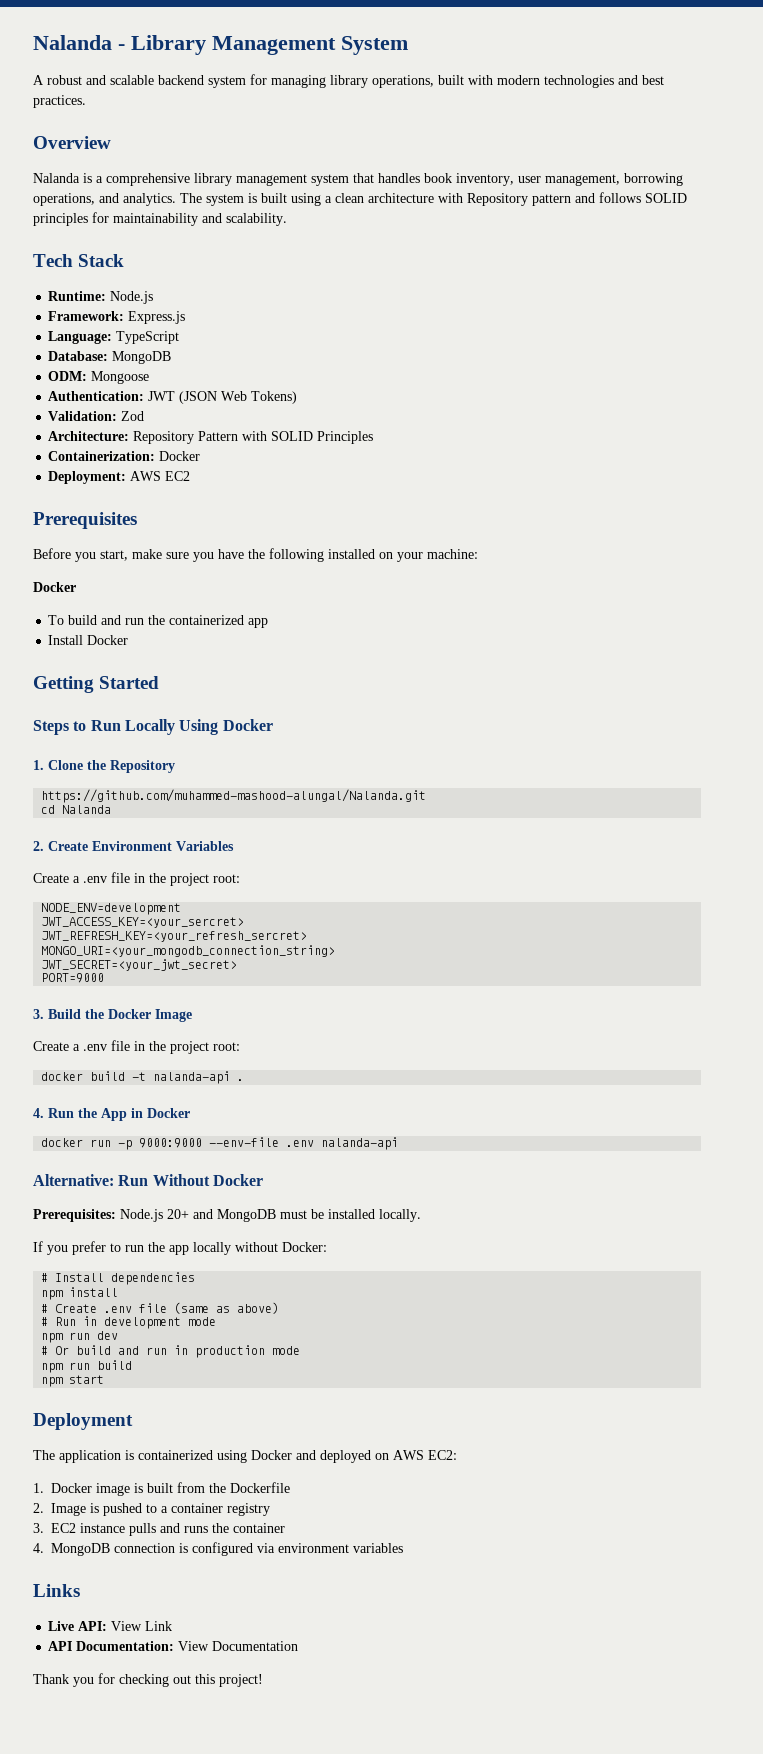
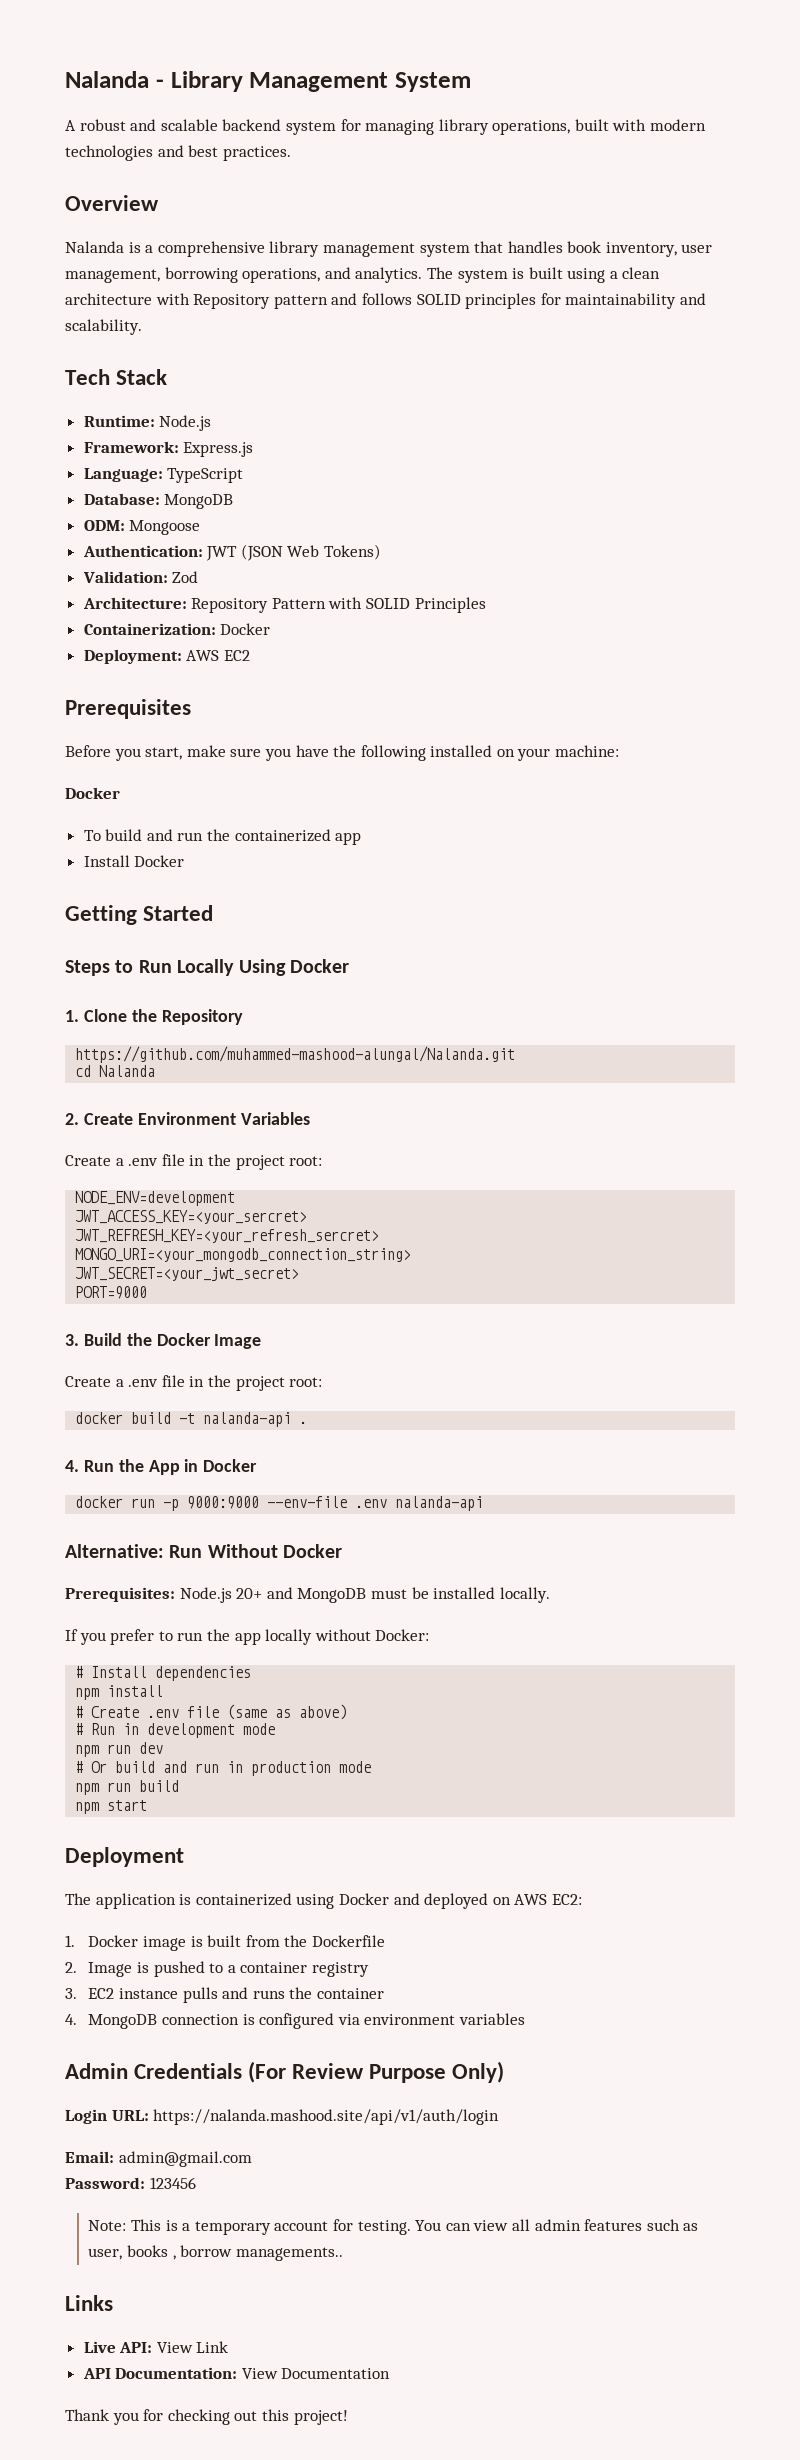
(403, 1548) none -> [65,2061,505,2083] [65,2109,500,2125] [65,2151,252,2167] [65,2177,196,2189] [88,2219,699,2235] [88,2245,343,2261] // Admin Credentials (For Review Purpose Only) // Login URL: https://nalanda.mashood.site/api/v1/auth/login // Email: admin@gmail.com // Password: 123456 // Note: This is a temporary account for testing. You can view all admin features such as user, books , borrow managements..

